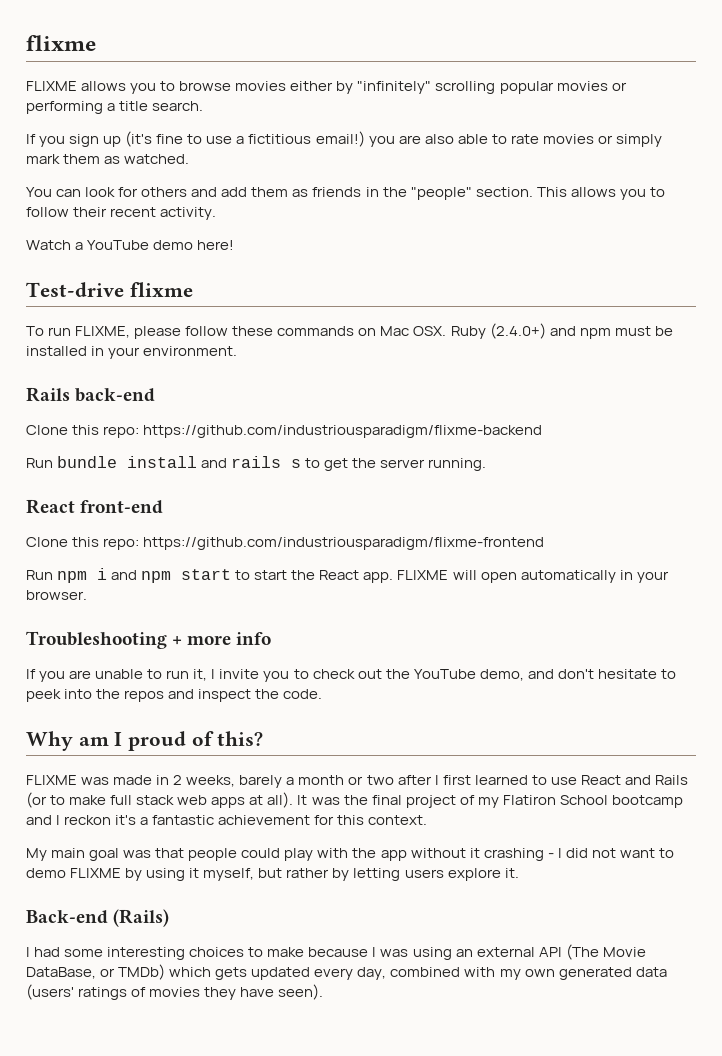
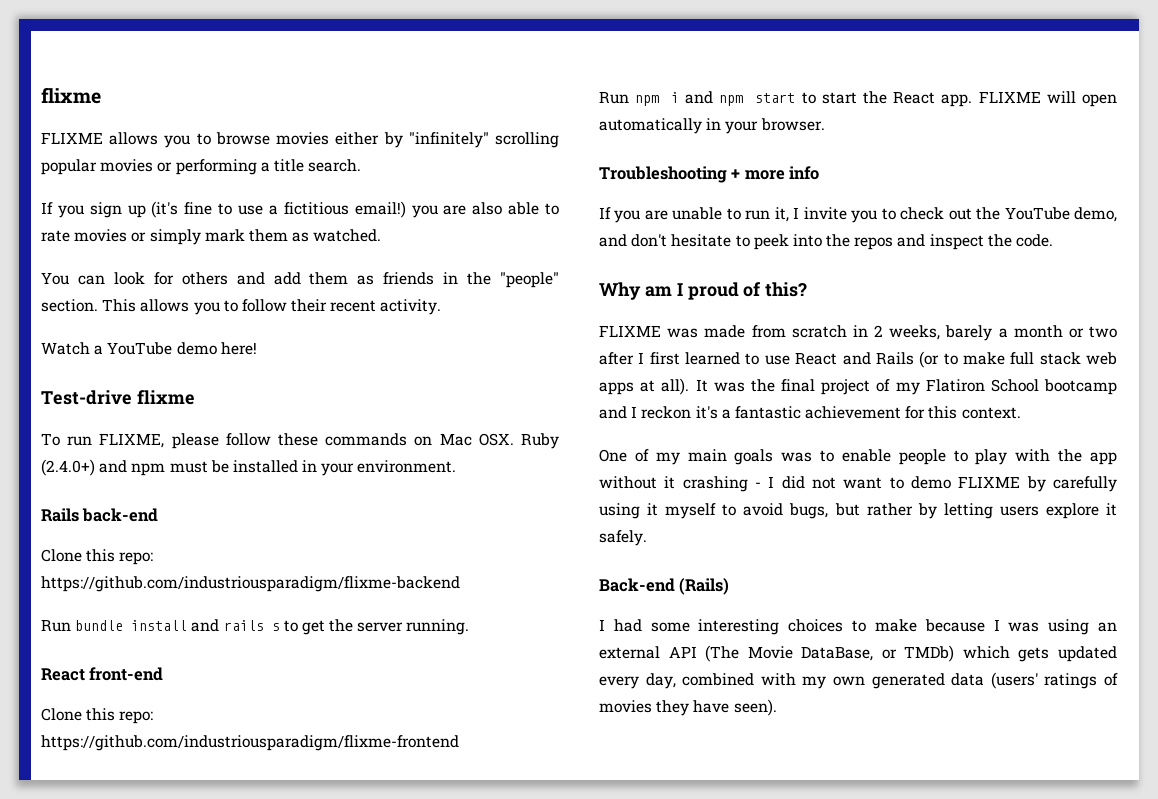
(153, 780) none -> [751,325,847,338] from scratch
[26,848,281,861] My main goal was that people could -> [599,449,968,465] One of my main goals was to enable people to
(143, 874) none -> [1053,476,1117,492] carefully
[203,868,255,881] myself, -> [665,503,829,519] myself to avoid bugs,
[504,868,519,878] it. -> [1106,503,1117,516] [599,530,647,546] it safely.

